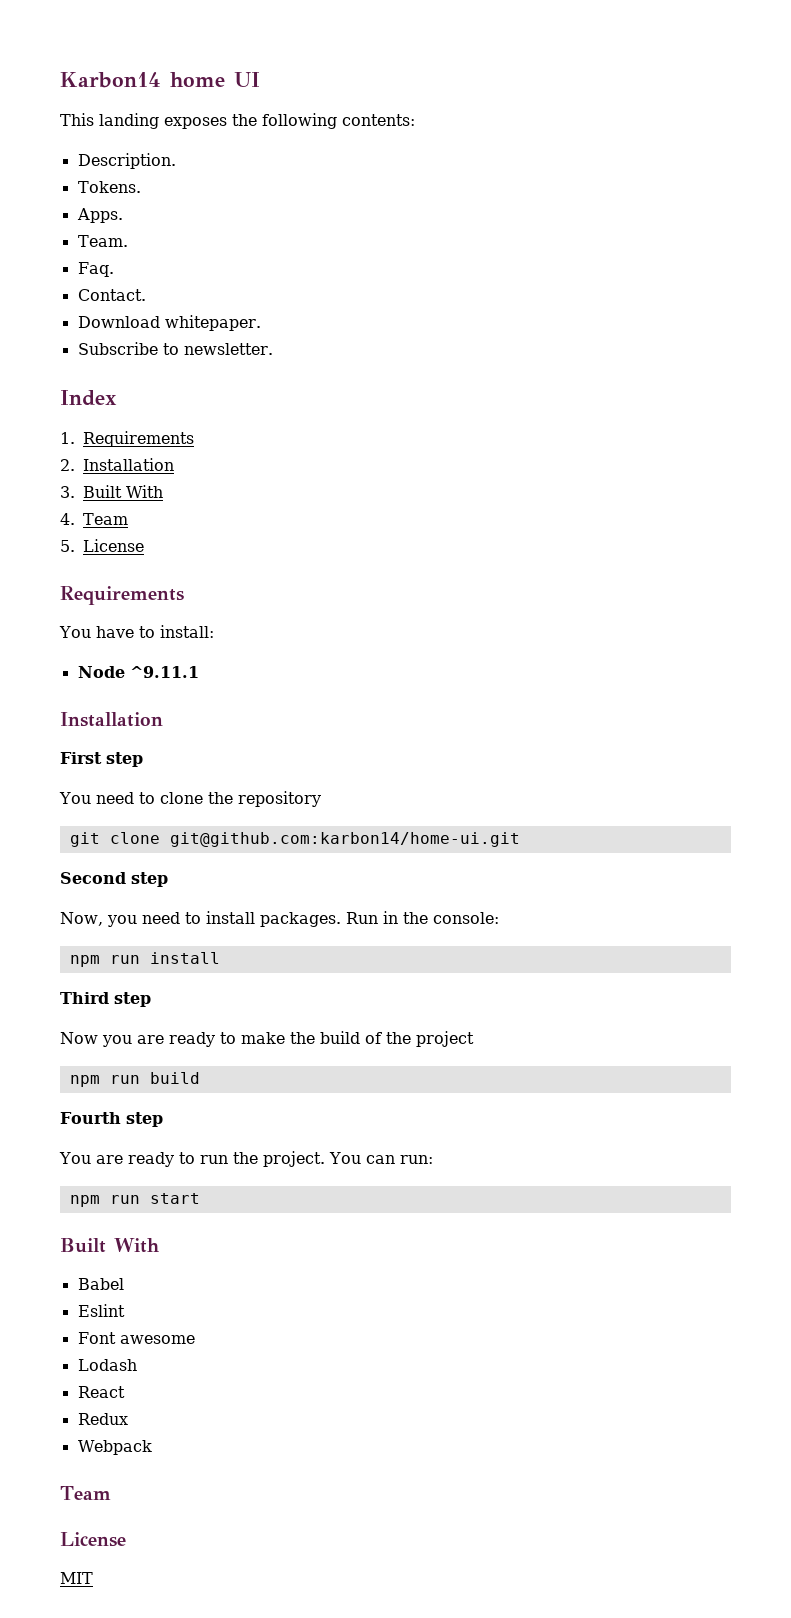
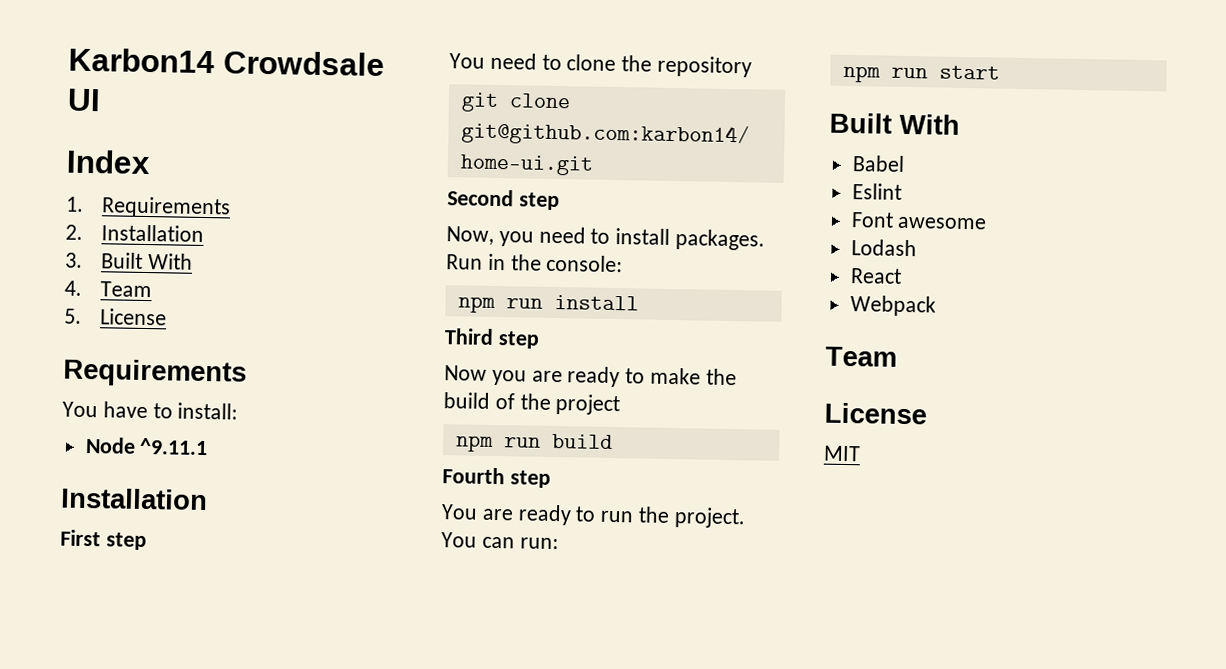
[170,72,225,87] home -> [223,50,385,77] Crowdsale
[60,113,415,129] [77,153,176,169] [77,181,141,193] [76,208,123,223] [77,235,128,247] [77,262,114,277] [77,289,146,301] [77,315,261,331] [77,342,273,355] // This landing exposes the following contents: // Description. // Tokens. // Apps. // Team. // Faq. // Contact. // Download whitepaper. // Subscribe to newsletter. -> (101, 100) none
[77,1413,128,1425] // Redux -> (902, 276) none

